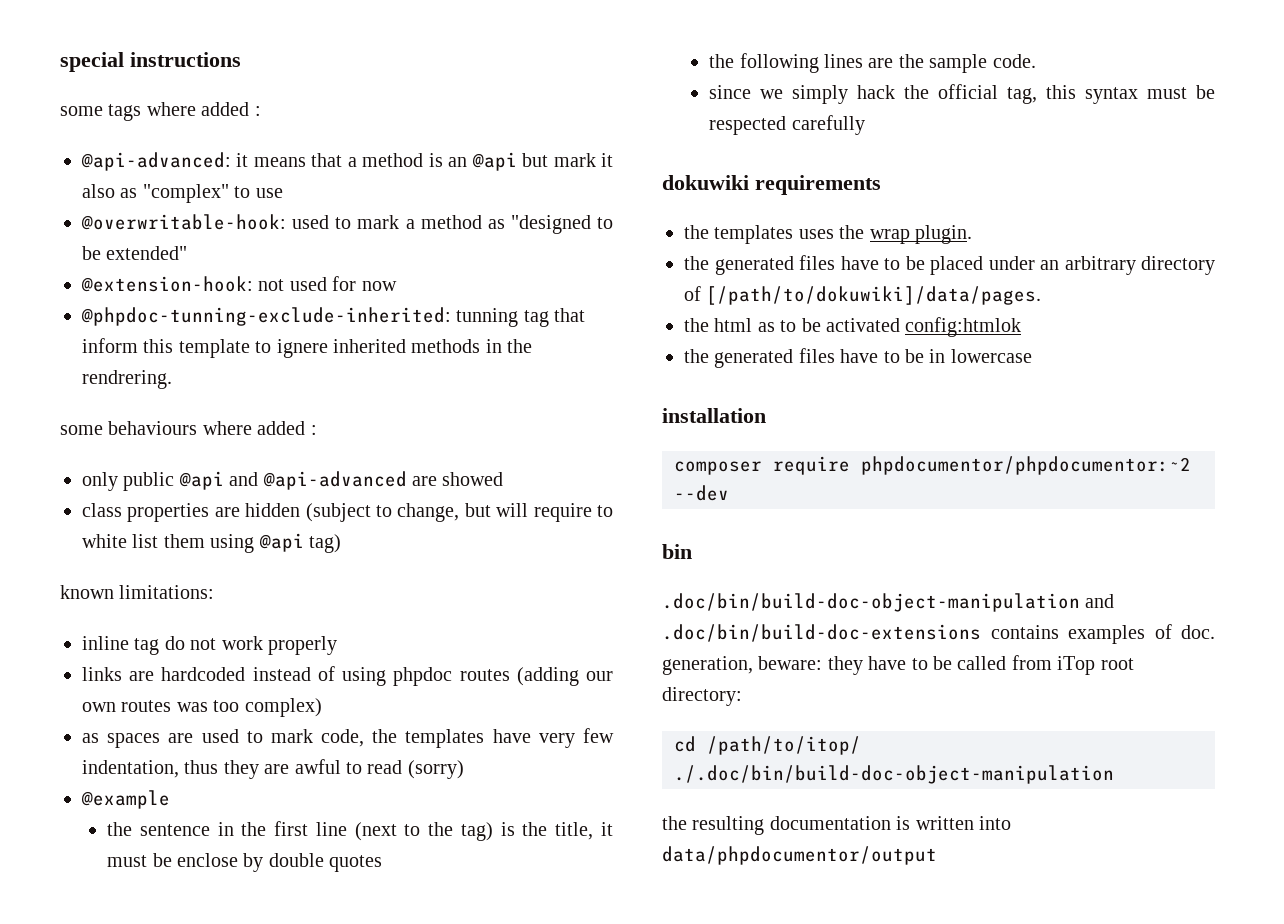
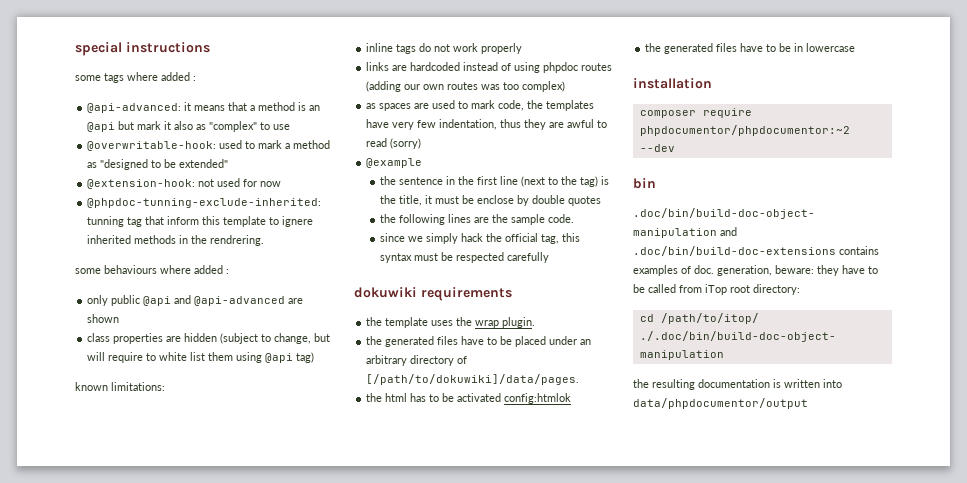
[442,472,504,486] showed -> [87,314,120,323] shown
[134,638,160,655] tag -> [396,44,417,54] tags
[714,225,794,244] templates -> [385,317,429,328] template
[757,322,775,332] as -> [410,393,427,402] has

